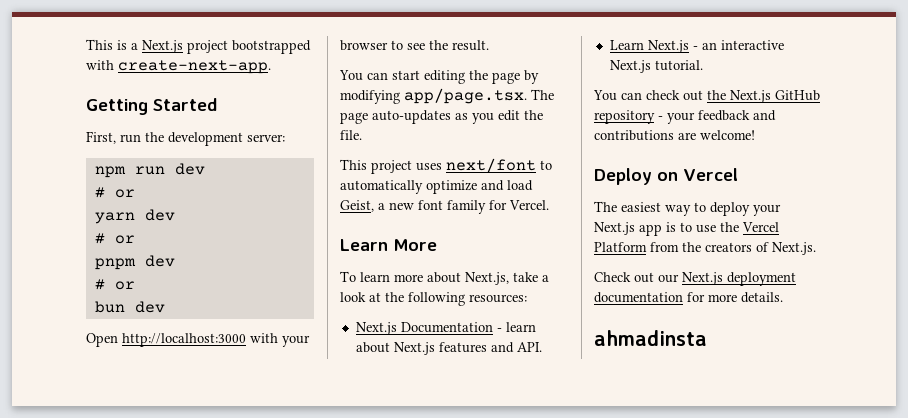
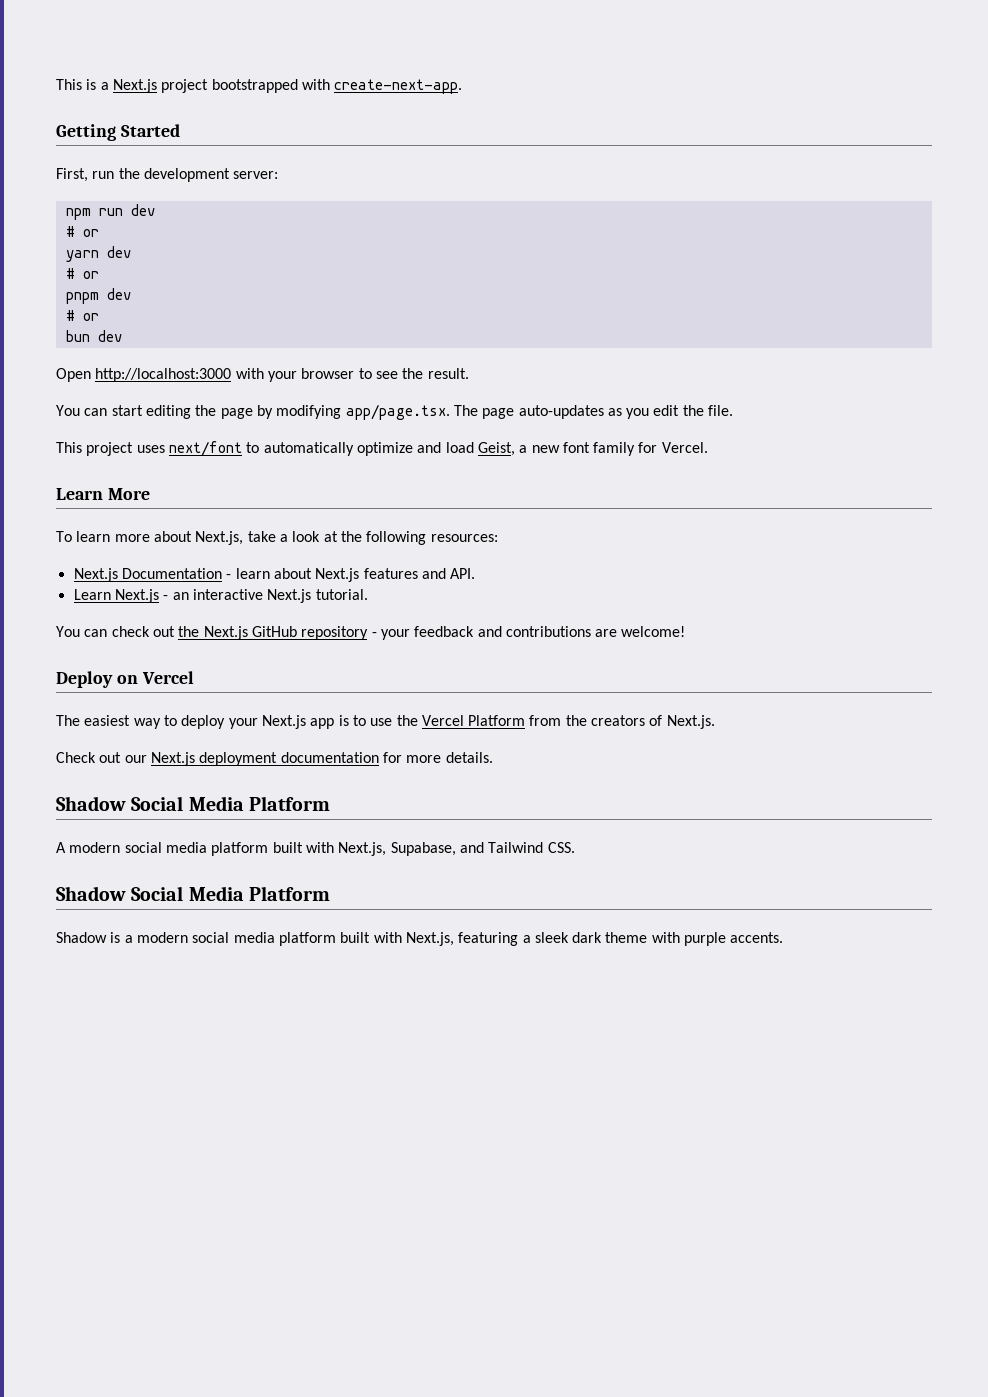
[594,330,707,346] ahmadinsta -> [56,796,330,811] [56,842,575,856] [56,886,330,901] [56,932,784,946] Shadow Social Media Platform // A modern social media platform built with Next.js, Supabase, and Tailwind CSS. // Shadow Social Media Platform // Shadow is a modern social media platform built with Next.js, featuring a sleek dark theme with purple accents.

